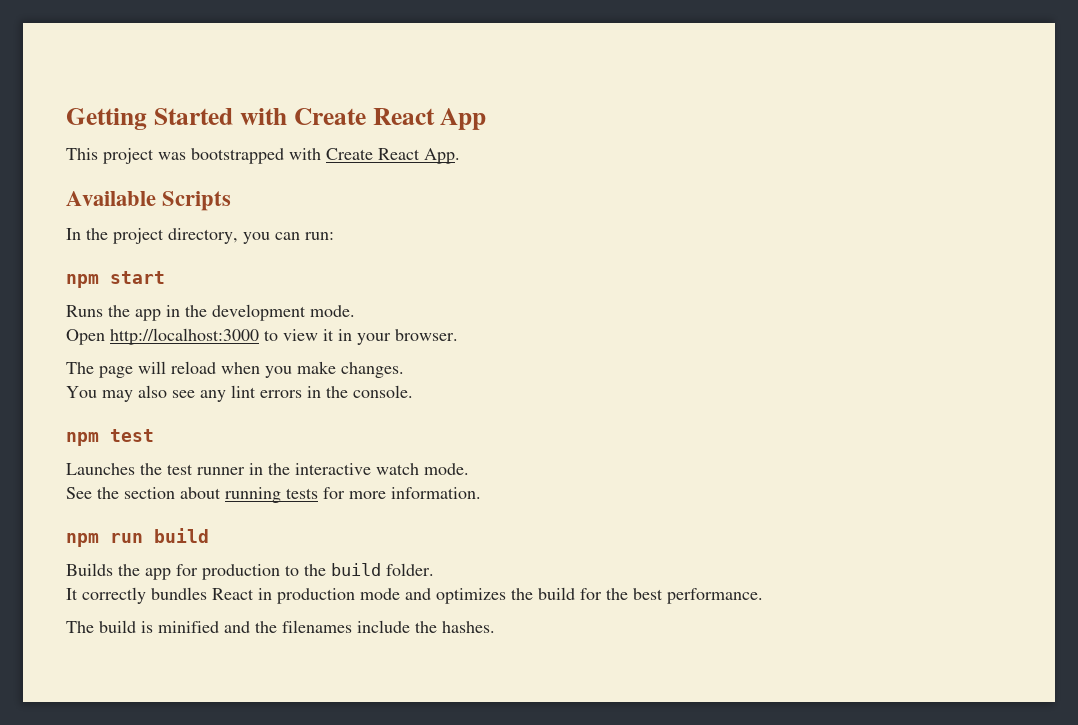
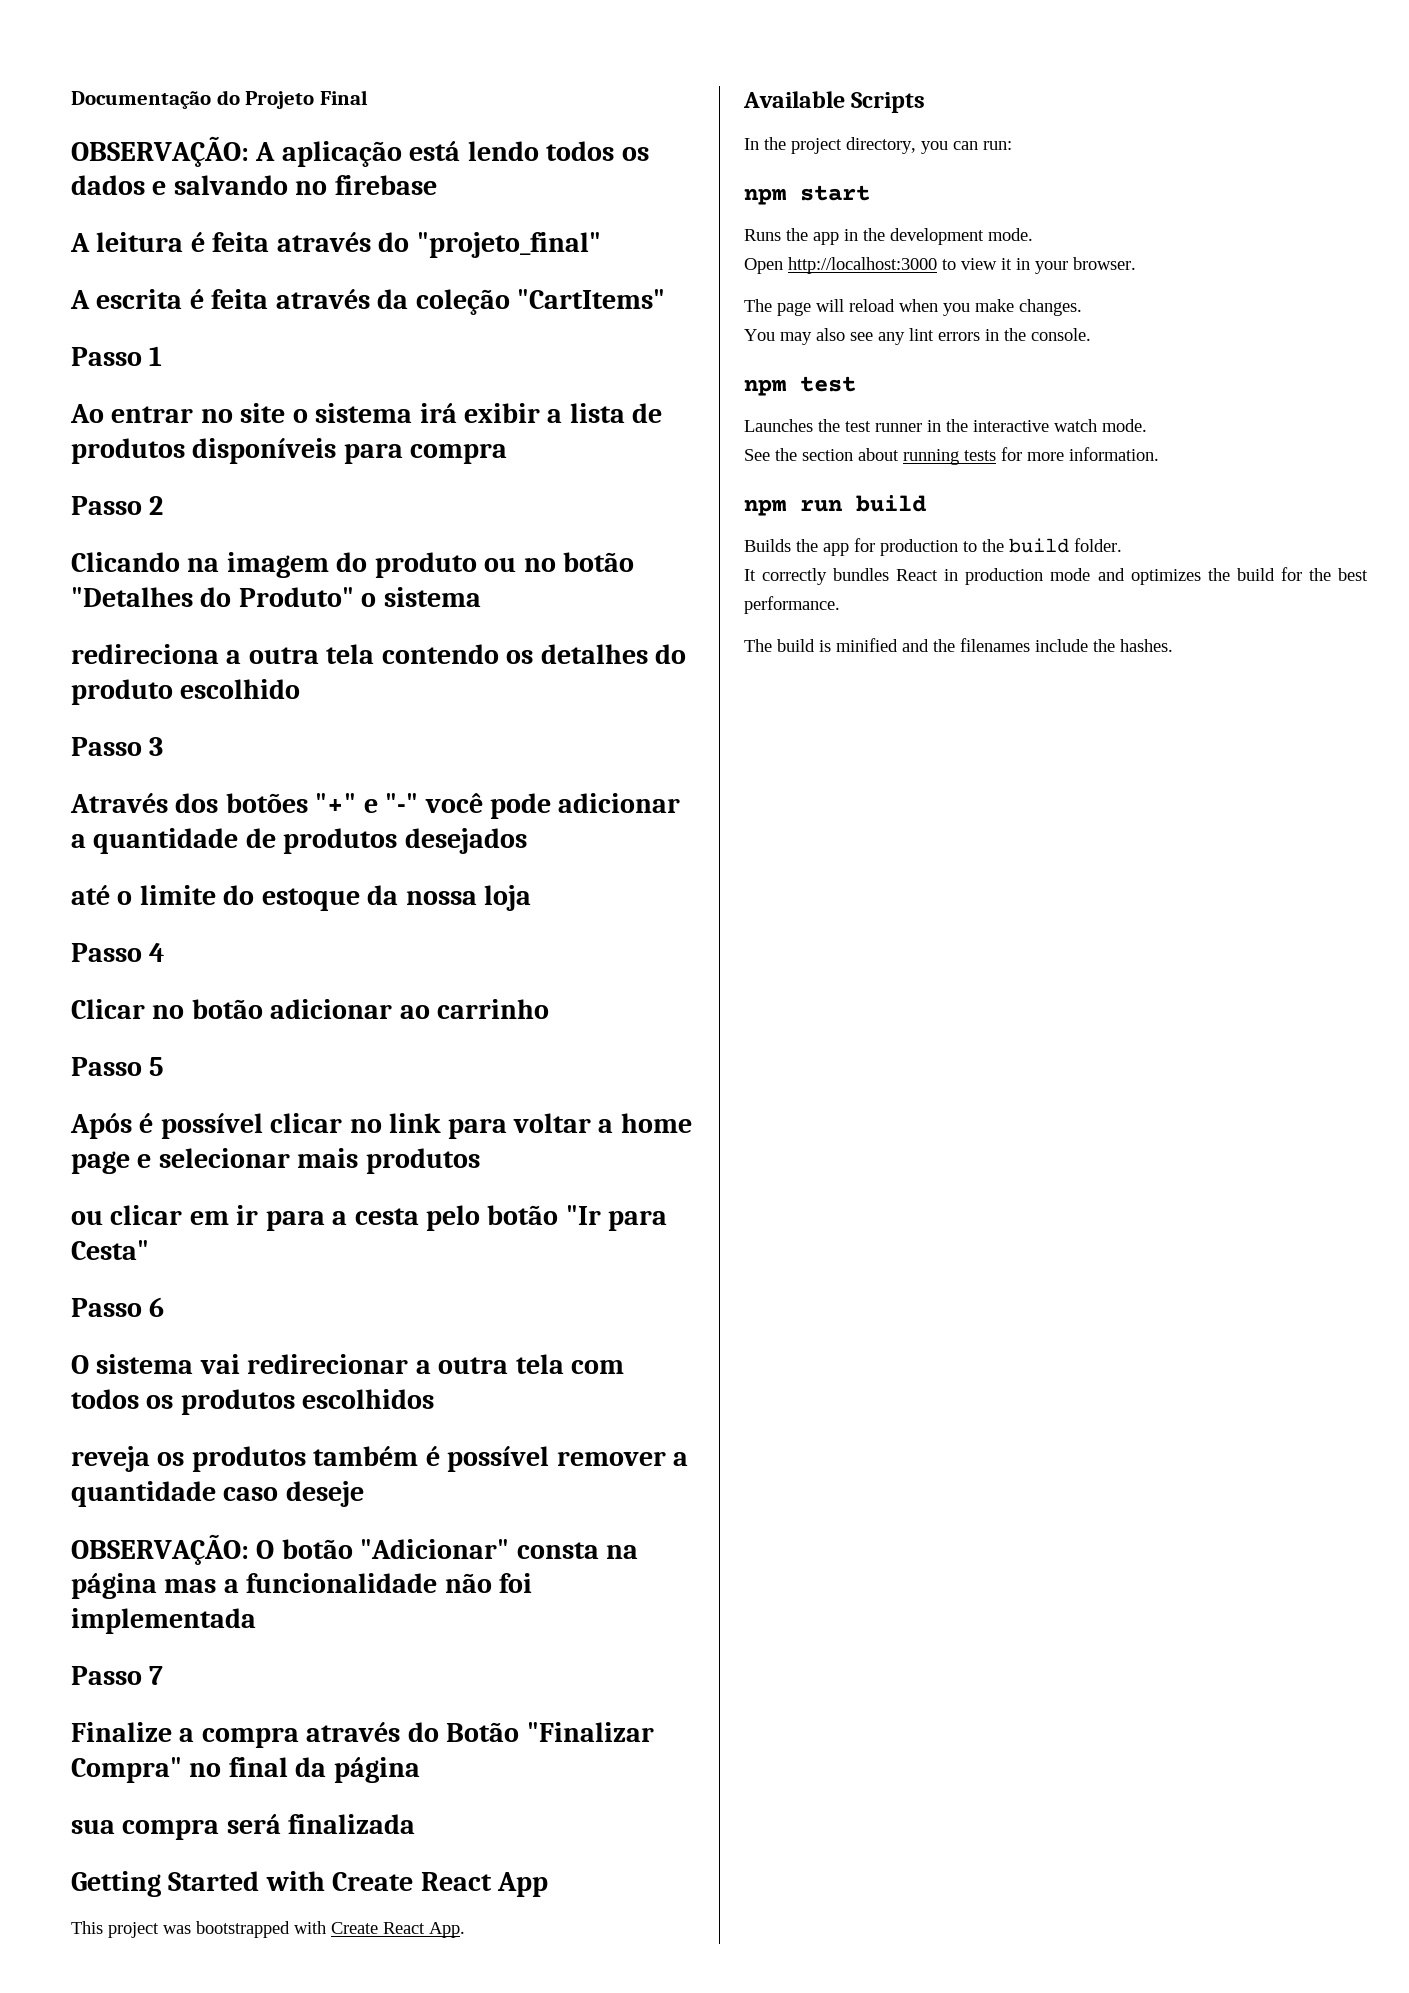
(66, 119) none -> [71,90,368,109] [71,136,649,167] [71,175,437,195] [70,232,601,258] [70,289,665,315] [71,346,163,366] [70,403,663,423] [71,438,508,464] [71,496,164,515] [71,552,634,578] [71,587,481,607] [71,644,686,664] [71,679,301,705] [71,737,164,756] [70,793,681,819] [71,828,527,854] [71,885,531,911] [71,943,165,962] [71,999,550,1019] [71,1057,165,1076] [70,1113,692,1139] [71,1148,480,1174] [71,1205,668,1231] [71,1240,149,1260] [71,1297,165,1317] [71,1354,624,1374] [71,1389,435,1415] [71,1446,688,1472] [71,1481,364,1507] [71,1534,639,1565] [71,1573,533,1599] [71,1608,256,1634] [71,1666,164,1685] [71,1722,654,1748] [71,1757,420,1783] [71,1814,416,1840] Documentação do Projeto Final // OBSERVAÇÃO: A aplicação está lendo todos os dados e salvando no firebase // A leitura é feita através do "projeto_final" // A escrita é feita através da coleção "CartItems" // Passo 1 // Ao entrar no site o sistema irá exibir a lista de produtos disponíveis para compra // Passo 2 // Clicando na imagem do produto ou no botão "Detalhes do Produto" o sistema // redireciona a outra tela contendo os detalhes do produto escolhido // Passo 3 // Através dos botões "+" e "-" você pode adicionar a quantidade de produtos desejados // até o limite do estoque da nossa loja // Passo 4 // Clicar no botão adicionar ao carrinho // Passo 5 // Após é possível clicar no link para voltar a home page e selecionar mais produtos // ou clicar em ir para a cesta pelo botão "Ir para Cesta" // Passo 6 // O sistema vai redirecionar a outra tela com todos os produtos escolhidos // reveja os produtos também é possível remover a quantidade caso deseje // OBSERVAÇÃO: O botão "Adicionar" consta na página mas a funcionalidade não foi implementada // Passo 7 // Finalize a compra através do Botão "Finalizar Compra" no final da página // sua compra será finalizada //

